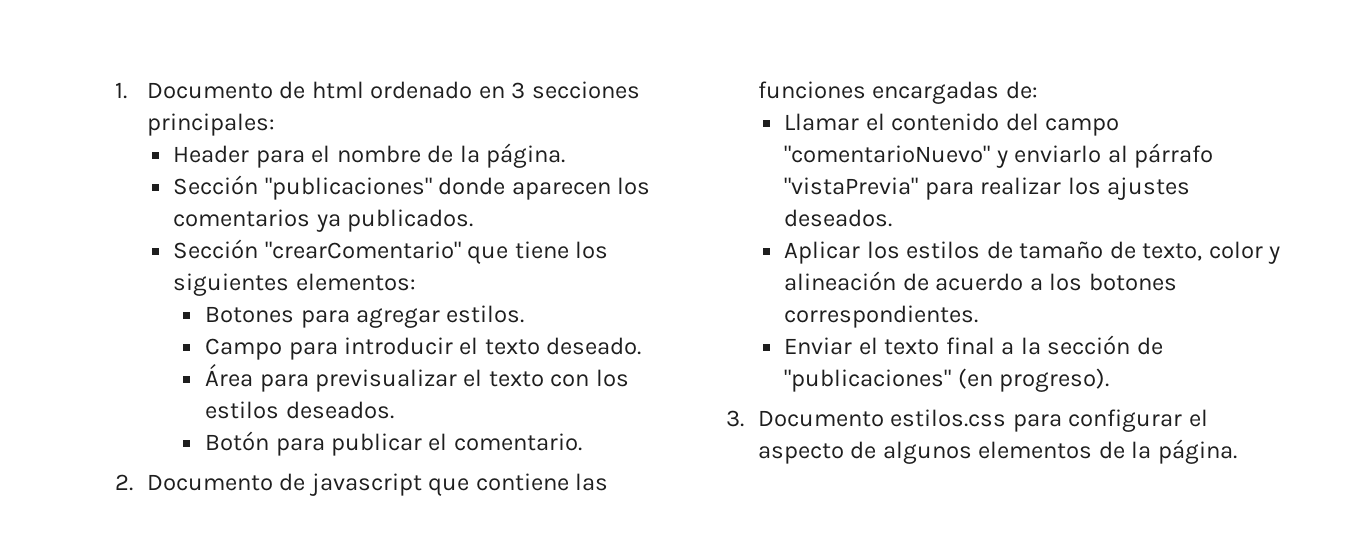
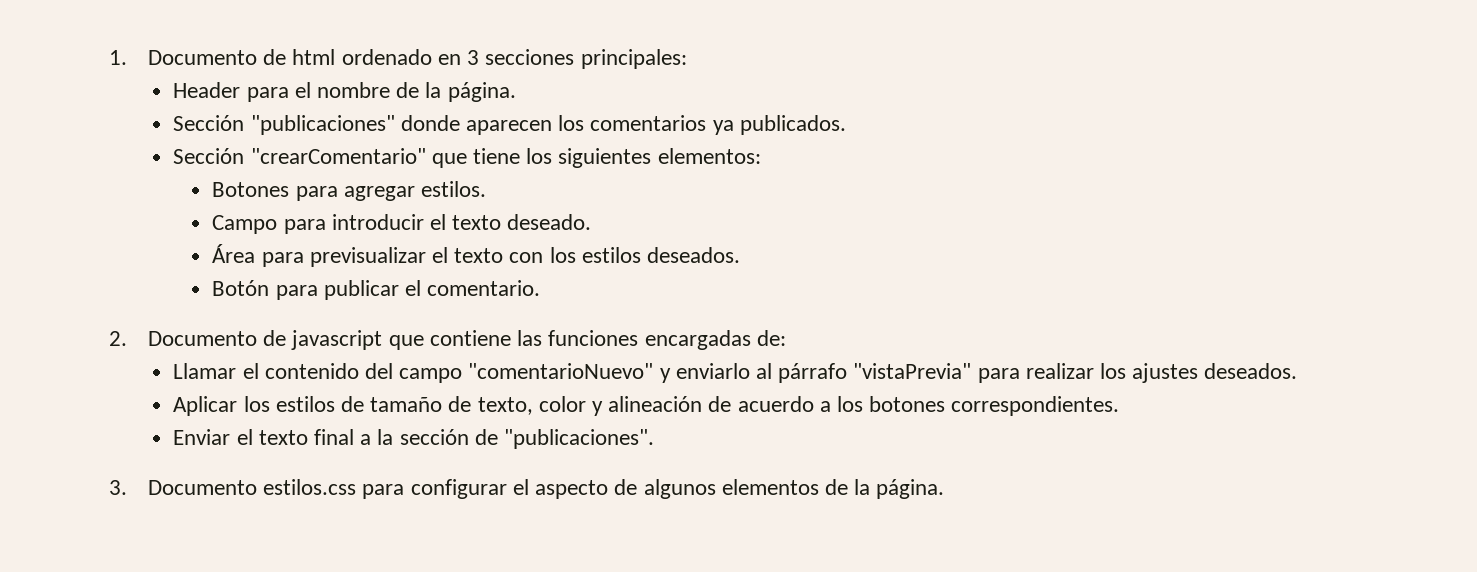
[784,368,1110,392] "publicaciones" (en progreso). -> [504,429,655,449] "publicaciones".

